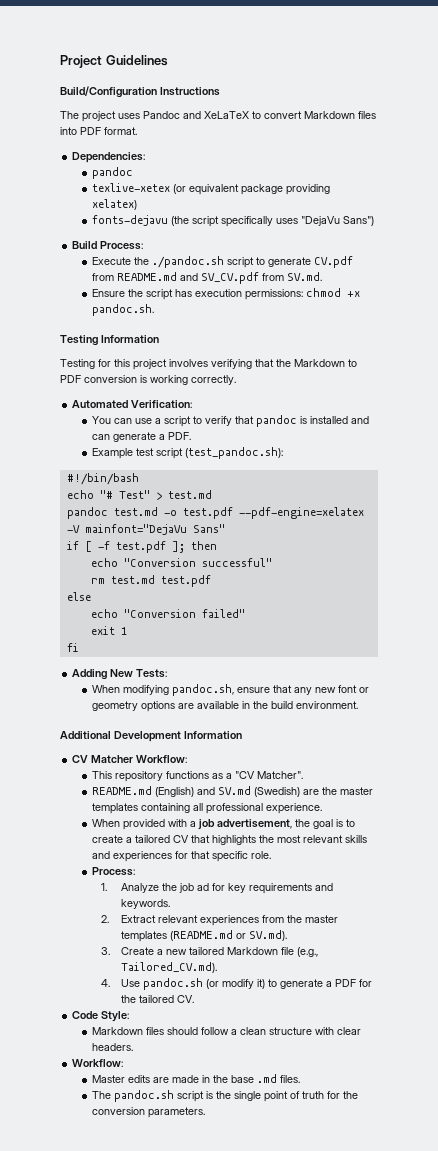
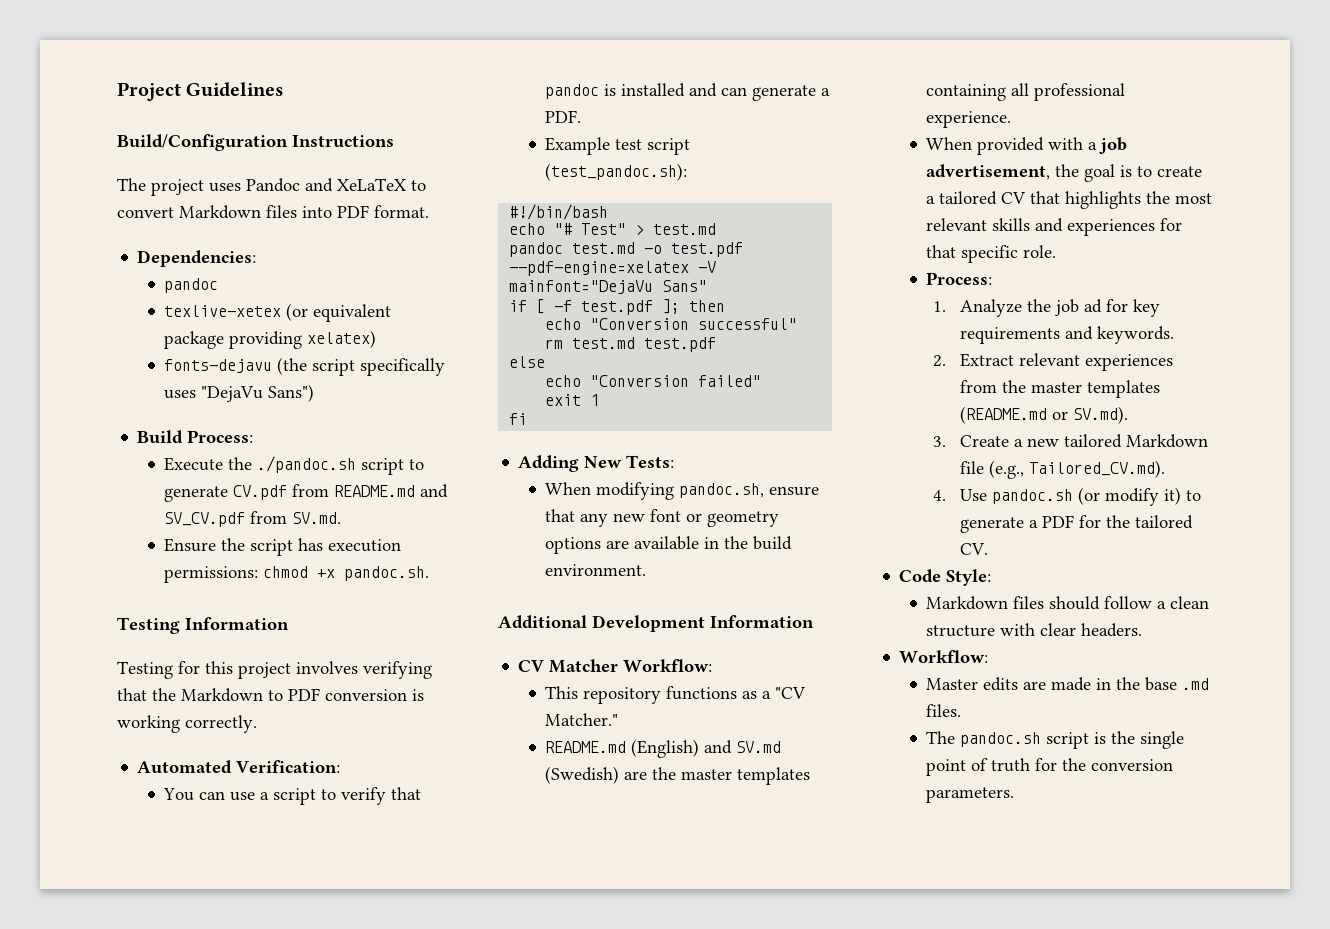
[257,771,304,779] Matcher". -> [545,713,619,726] Matcher."

